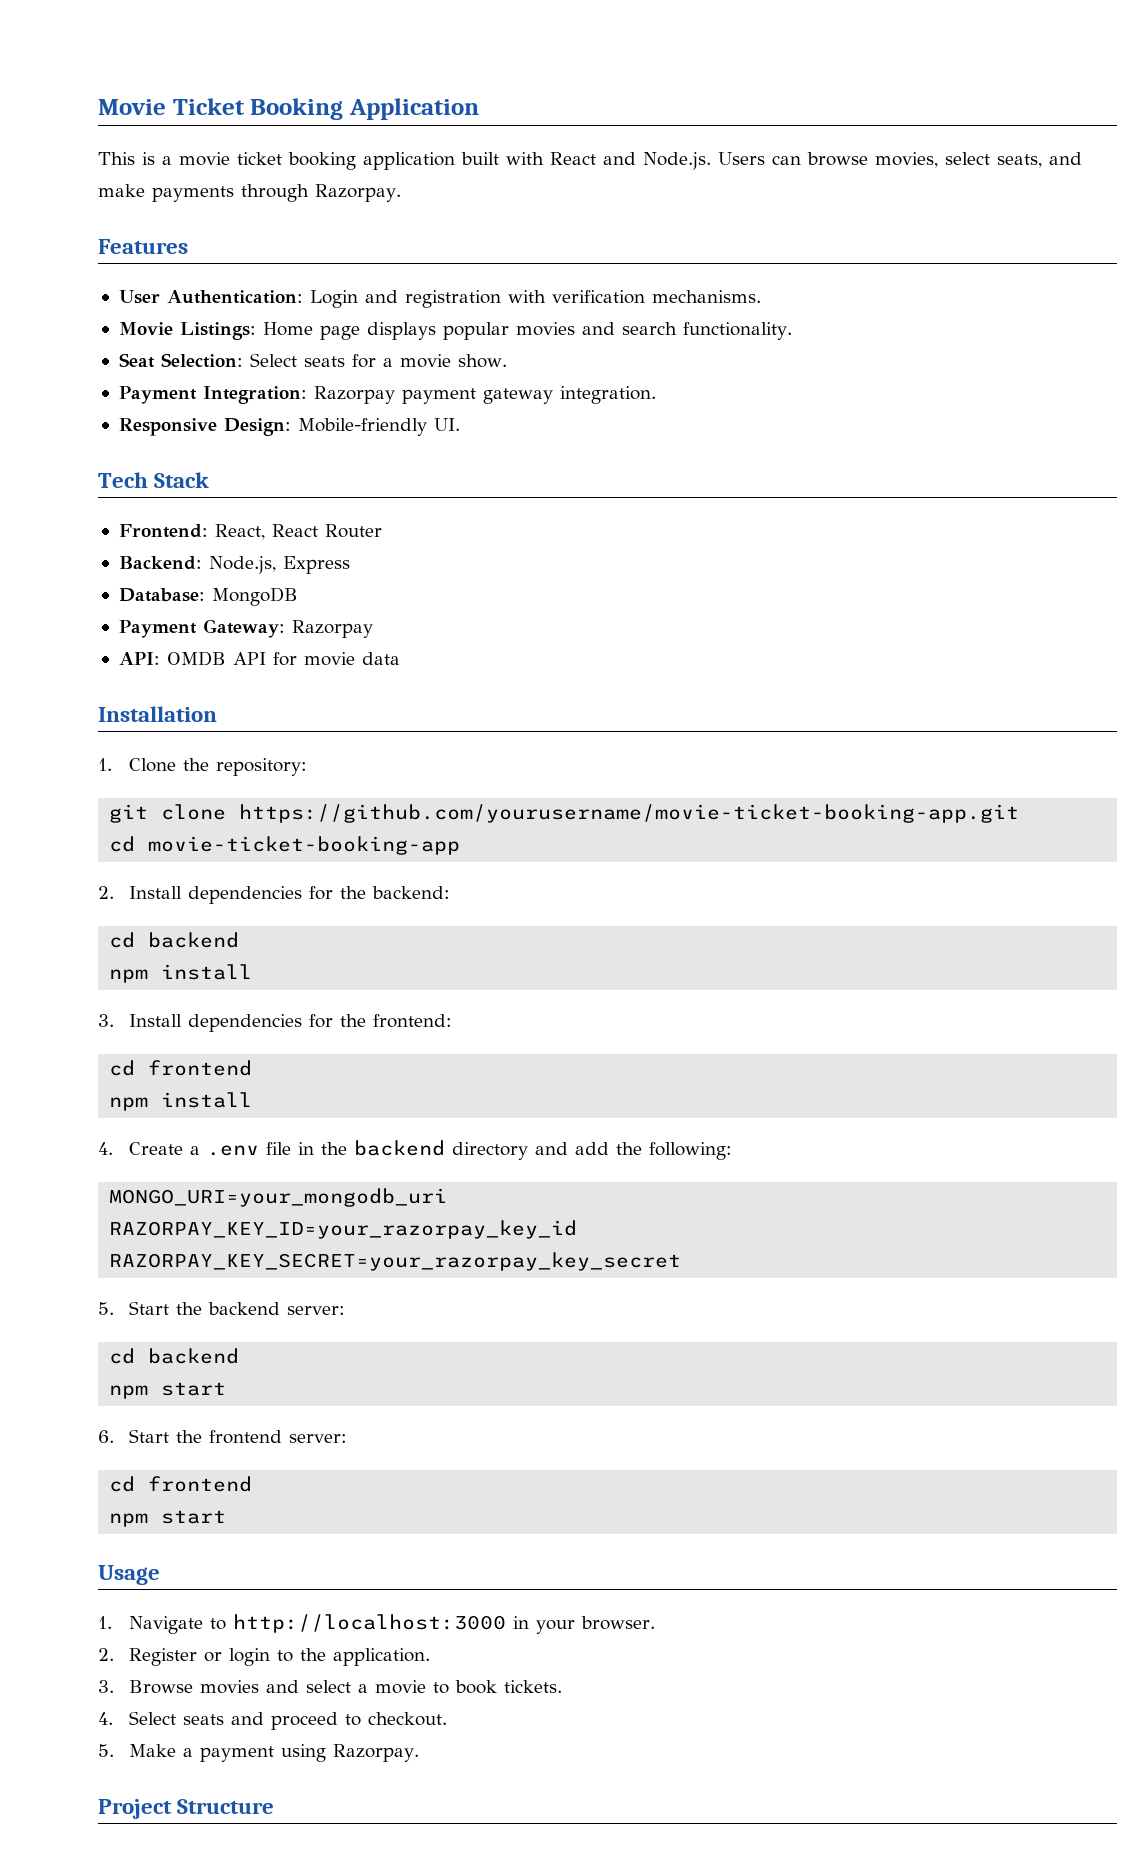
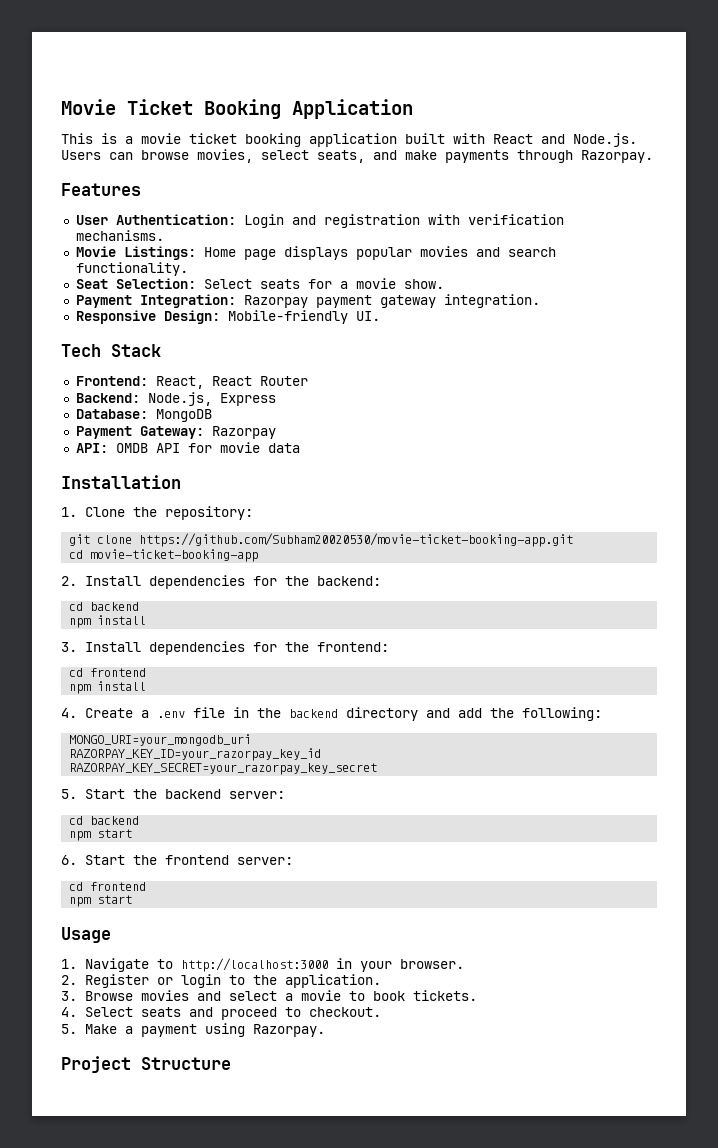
[239,804,1020,823] https://github.com/yourusername/movie-ticket-booking-app.git -> [139,533,574,547] https://github.com/Subham20020530/movie-ticket-booking-app.git

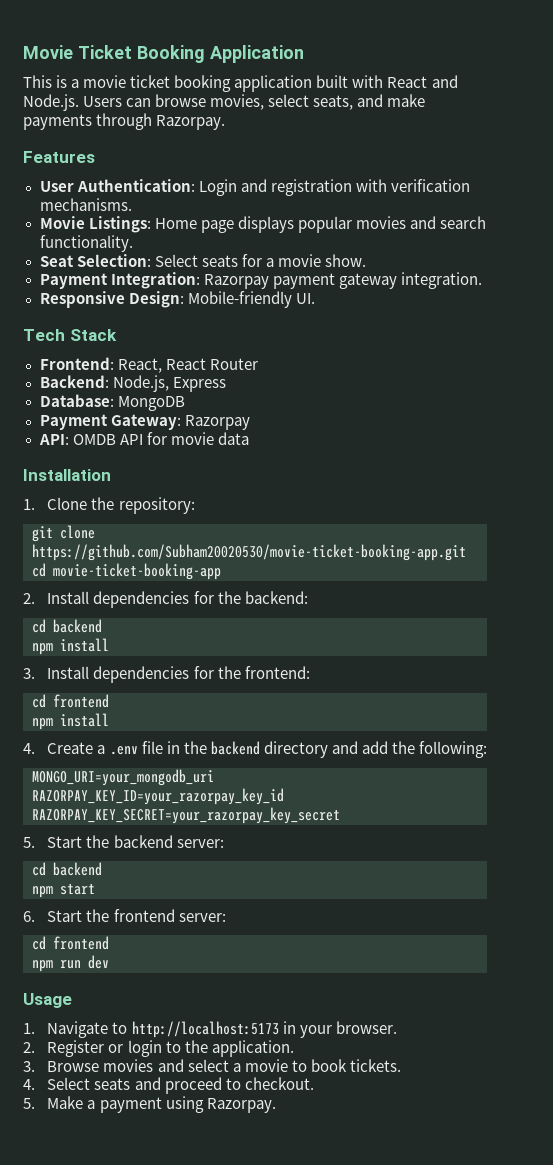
[97,895,133,904] start -> [60,955,109,969] run dev
[181,958,329,972] http://localhost:3000 -> [131,1021,279,1038] http://localhost:5173
[61,1056,231,1073] // Project Structure -> (276, 1105) none

